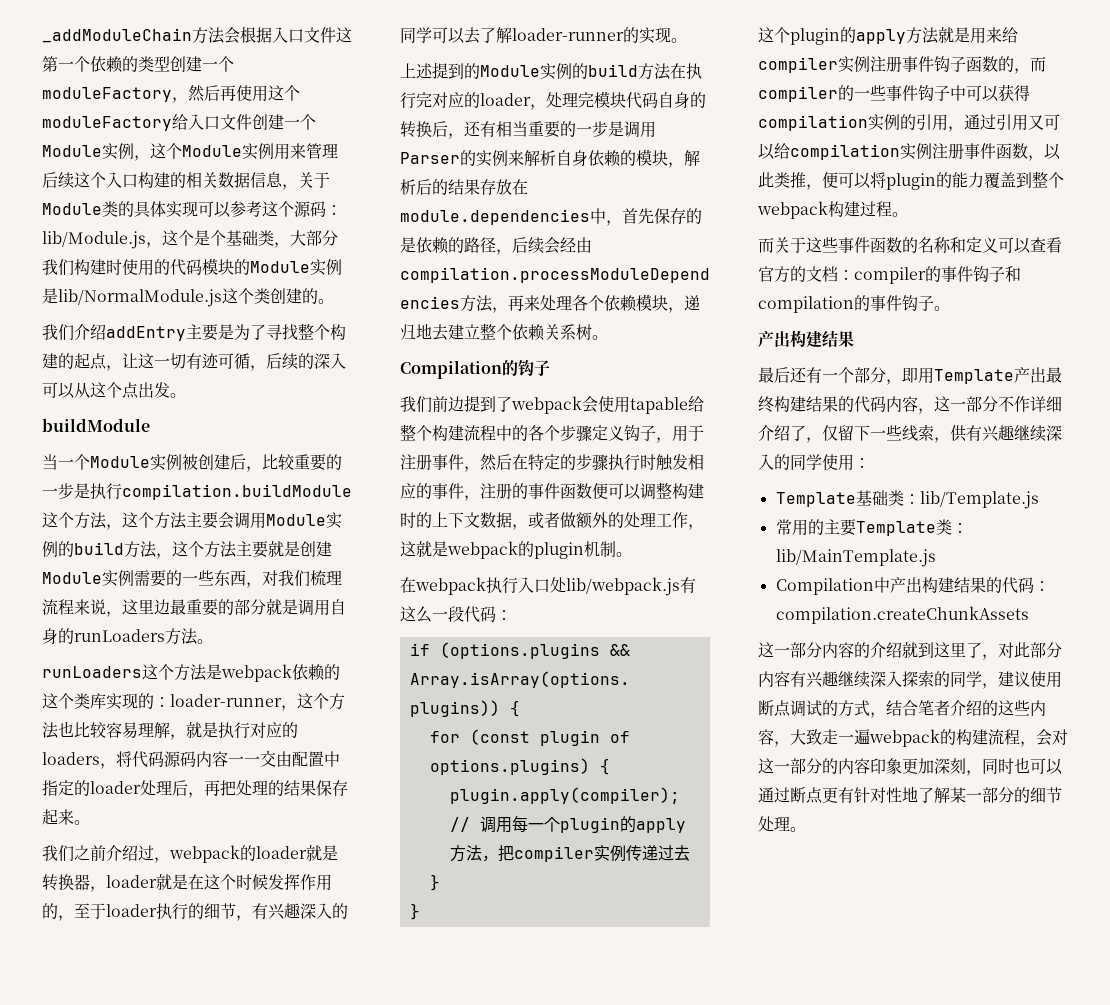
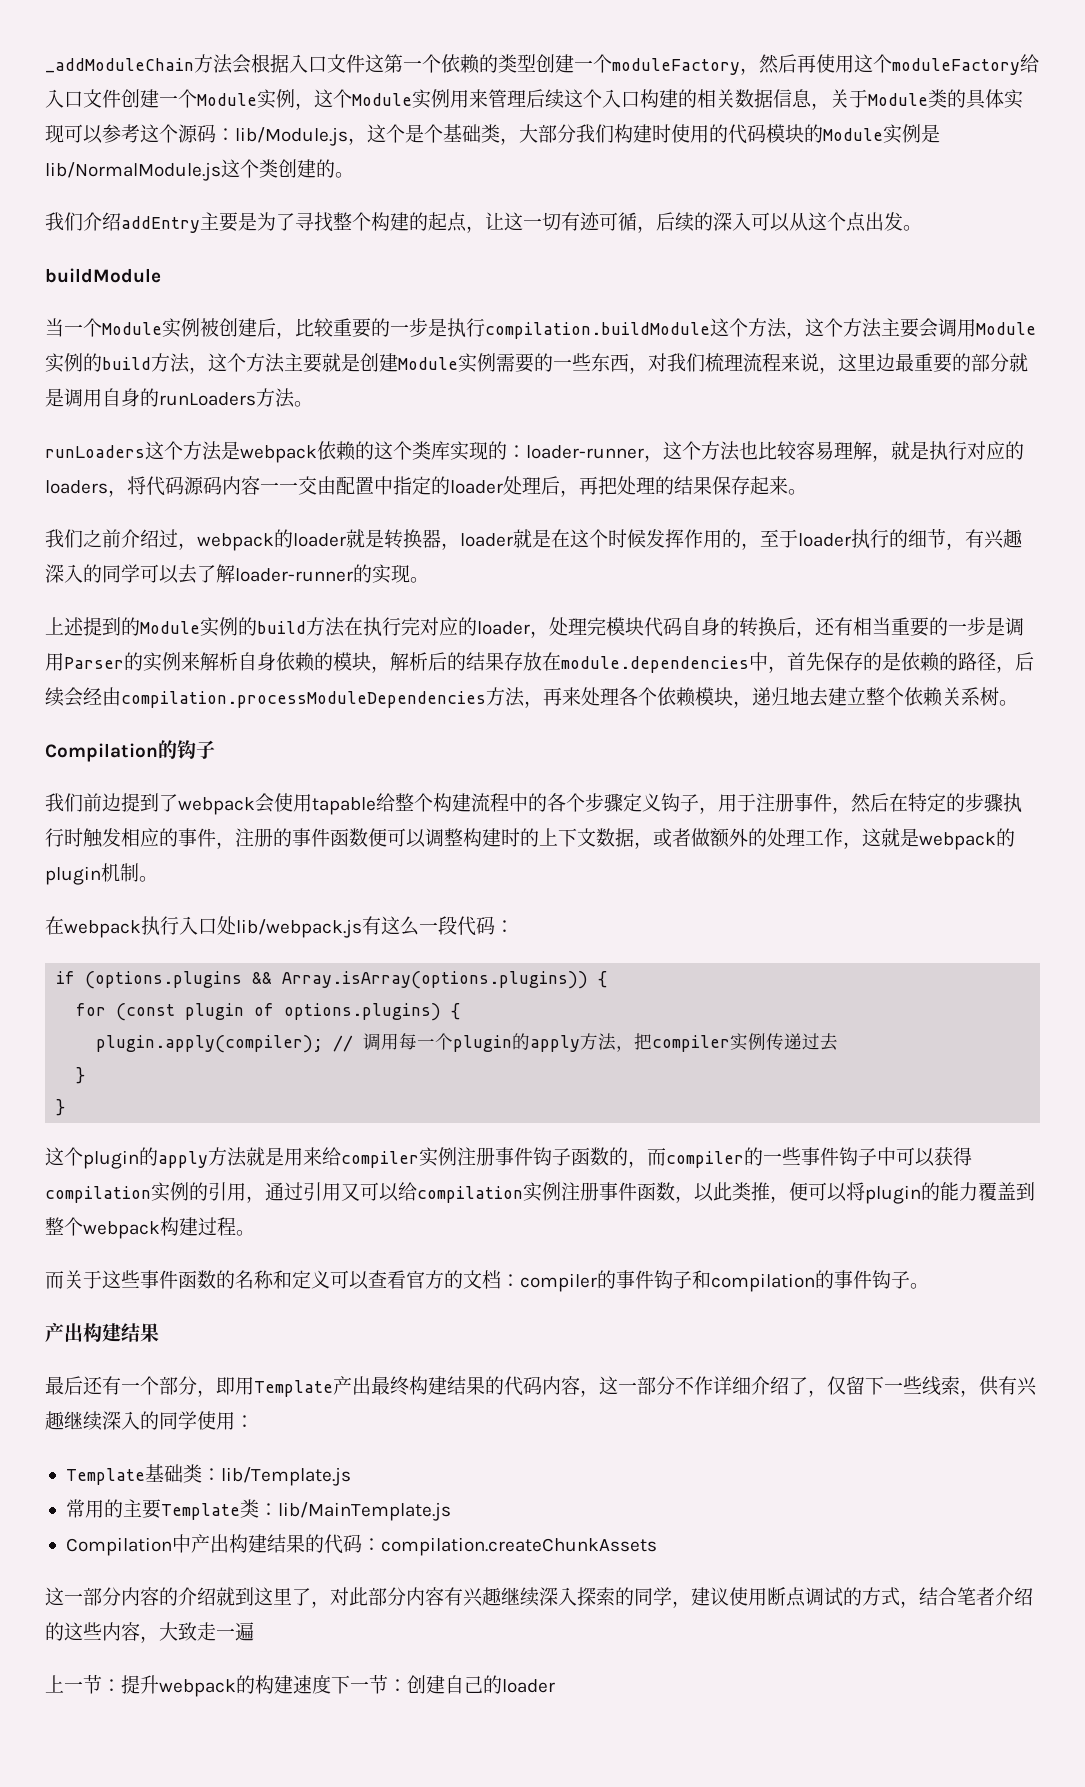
[869,729,1068,747] [758,757,1063,776] [758,786,1062,804] [758,816,806,832] webpack的构建流程，会对这一部分的内容印象更加深刻，同时也可以通过断点更有针对性地了解某一部分的细节处理。 -> [45,1674,555,1697] // 上一节：提升webpack的构建速度下一节：创建自己的loader

